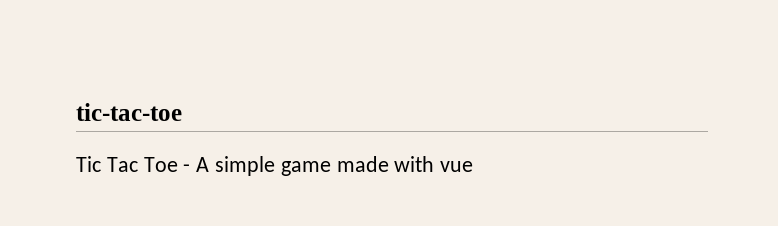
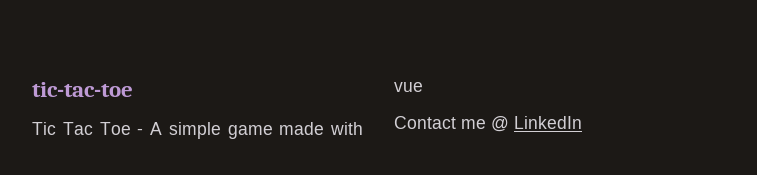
(474, 166) none -> [394,116,582,132] // Contact me @ LinkedIn

